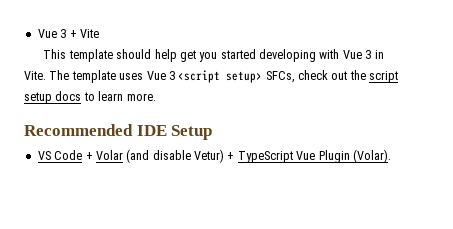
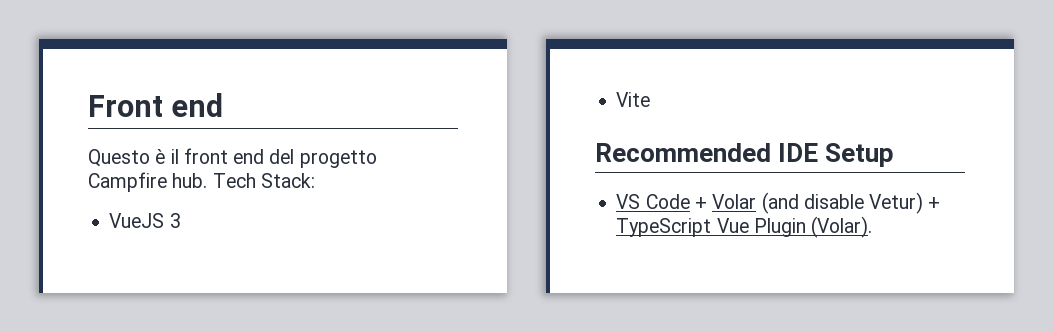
[37,29,77,38] Vue 3 + -> [88,93,224,117] [88,148,377,168] [88,172,315,192] [109,213,181,228] Front end // Questo è il front end del progetto Campfire hub. Tech Stack: // VueJS 3 //
[43,49,384,62] [24,70,399,83] [24,91,156,104] // This template should help get you started developing with Vue 3 in Vite. The template uses Vue 3 <script setup> SFCs, check out the script setup docs to learn more. -> (651, 99) none

